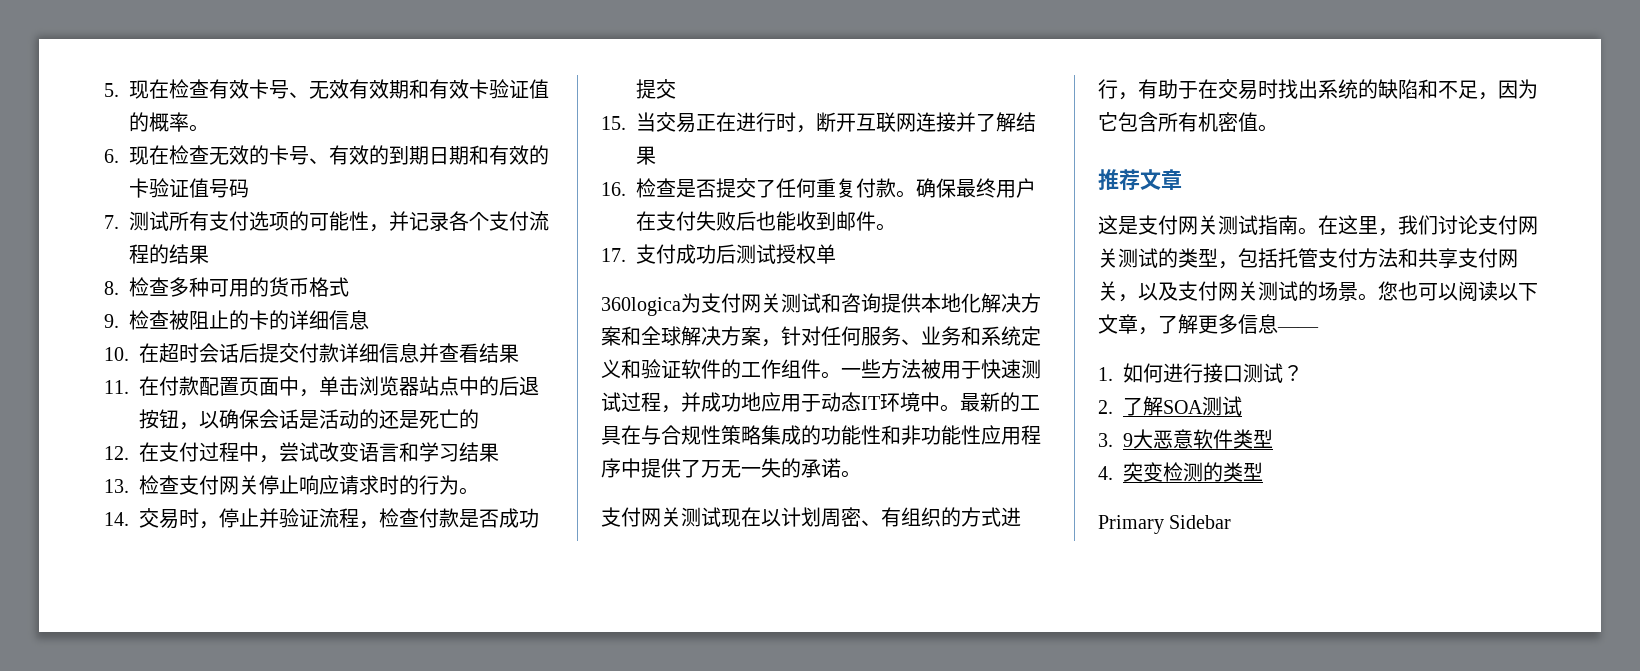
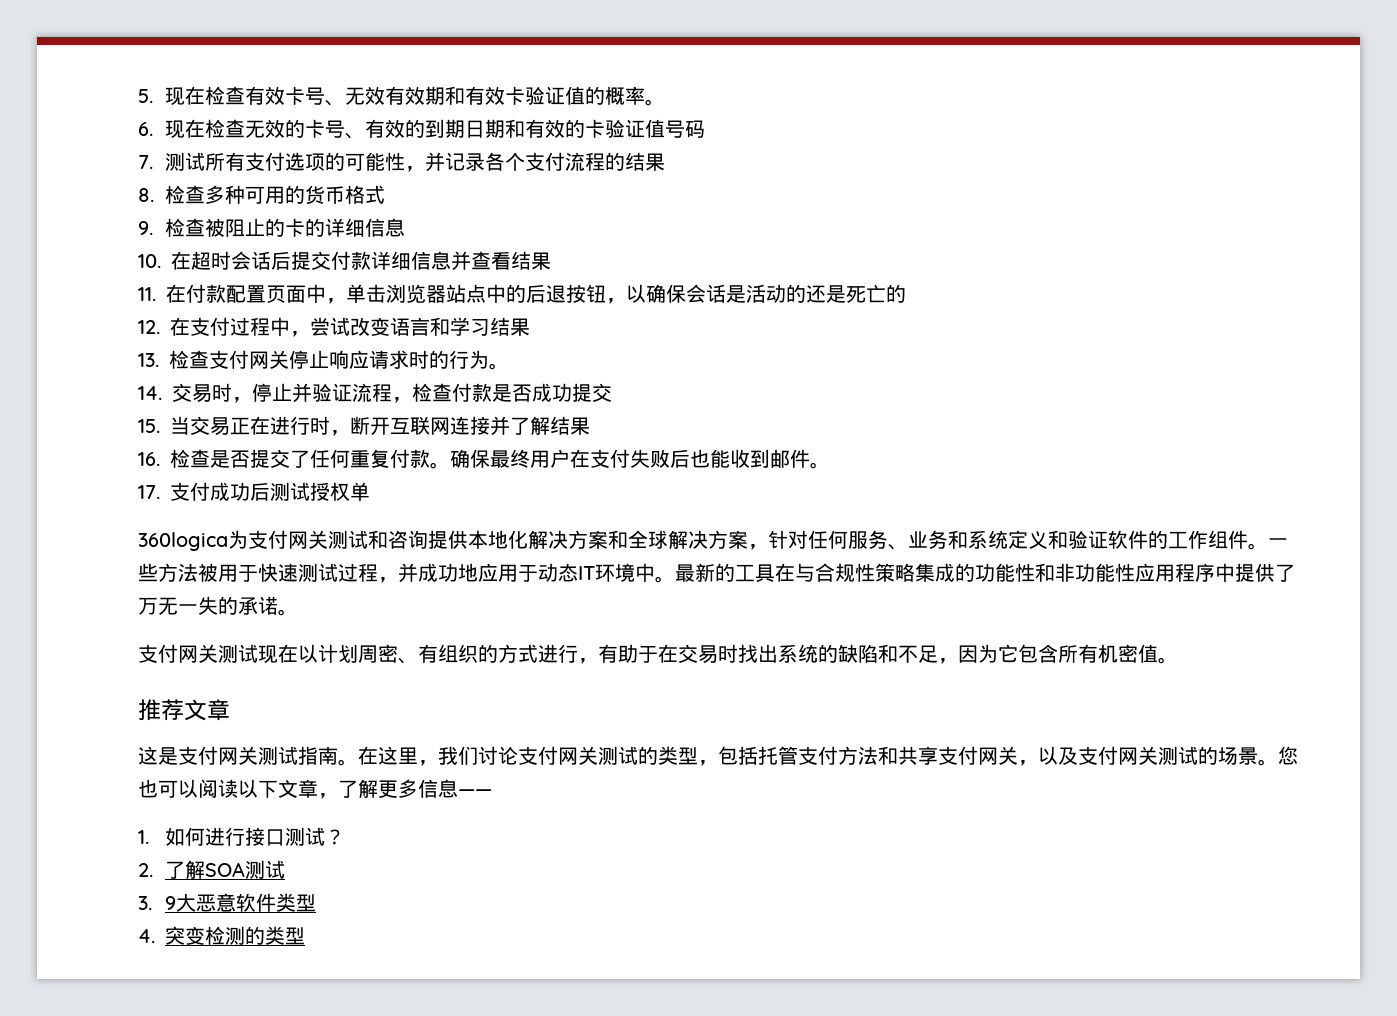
[1098,515,1232,534] // Primary Sidebar -> (306, 936) none

